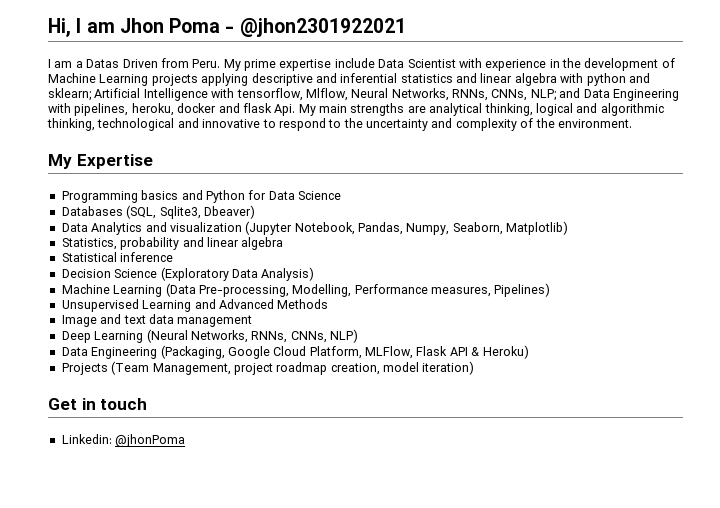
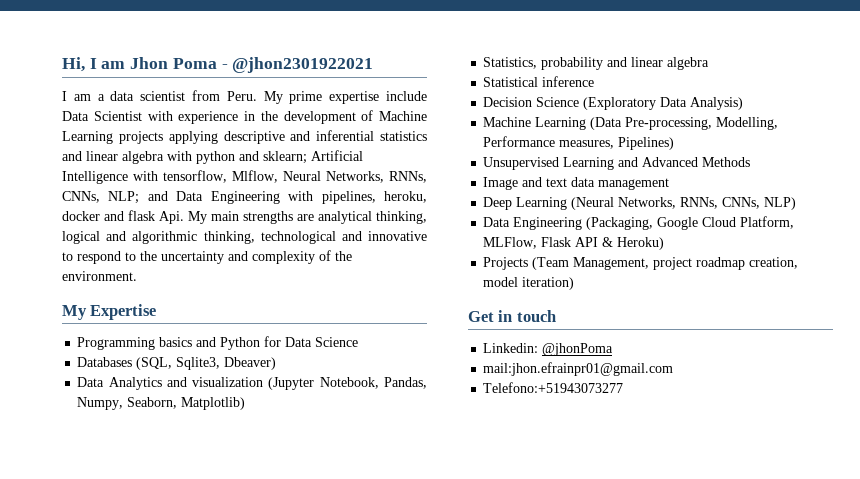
[86,59,158,68] Datas Driven -> [110,91,186,101] data scientist
(186, 440) none -> [483,362,674,376] [483,382,624,393] // mail:jhon.efrainpr01@gmail.com // Telefono:+51943073277

